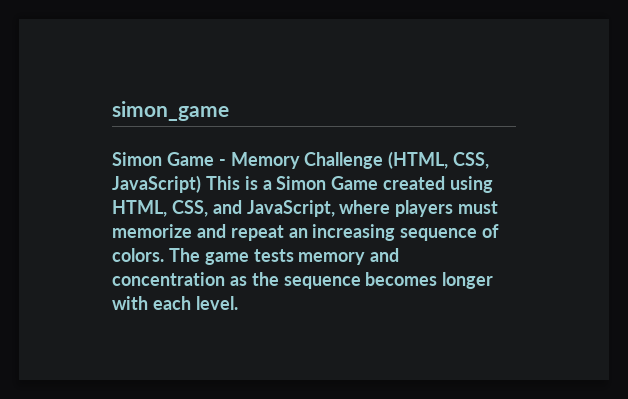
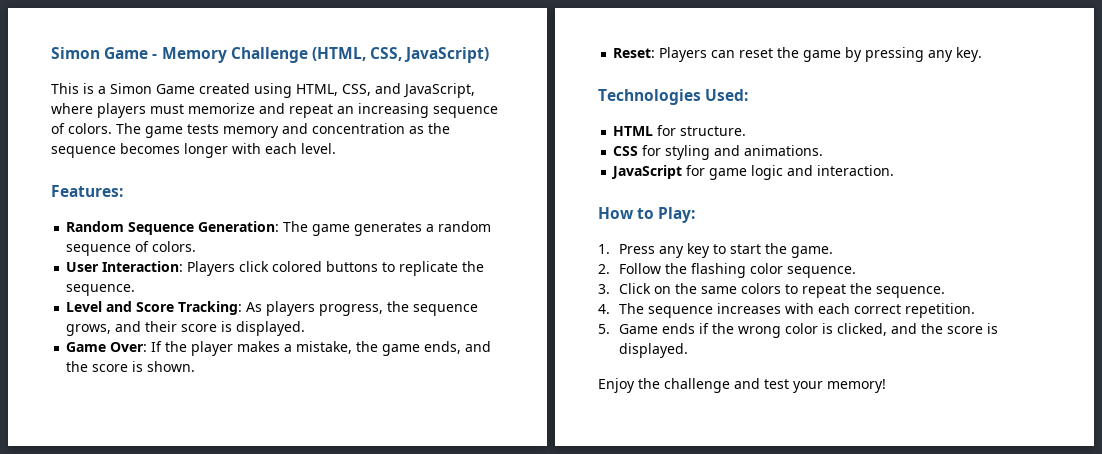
[112,101,229,121] simon_game // -> (51, 53) none
(201, 184) none -> (490, 55) //
(238, 303) none -> [51,185,123,197] [66,221,492,236] [66,241,197,256] [66,261,485,276] [66,284,136,296] [66,301,479,316] [66,321,306,336] [66,341,492,356] [66,361,196,372] [613,47,983,62] [598,89,749,105] [613,125,747,136] [613,145,824,160] [611,165,895,180] [598,207,696,223] [598,243,834,258] [598,263,857,278] [598,283,946,298] [598,303,976,318] [598,323,999,338] [619,343,689,358] [598,378,886,393] // Features: // Random Sequence Generation: The game generates a random sequence of colors. // User Interaction: Players click colored buttons to replicate the sequence. // Level and Score Tracking: As players progress, the sequence grows, and their score is displayed. // Game Over: If the player makes a mistake, the game ends, and the score is shown. // Reset: Players can reset the game by pressing any key. // Technologies Used: // HTML for structure. // CSS for styling and animations. // JavaScript for game logic and interaction. // How to Play: // 1. Press any key to start the game. // 2. Follow the flashing color sequence. // 3. Click on the same colors to repeat the sequence. // 4. The sequence increases with each correct repetition. // 5. Game ends if the wrong color is clicked, and the score is displayed. // Enjoy the challenge and test your memory!

